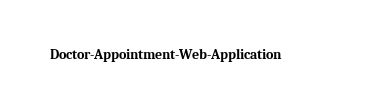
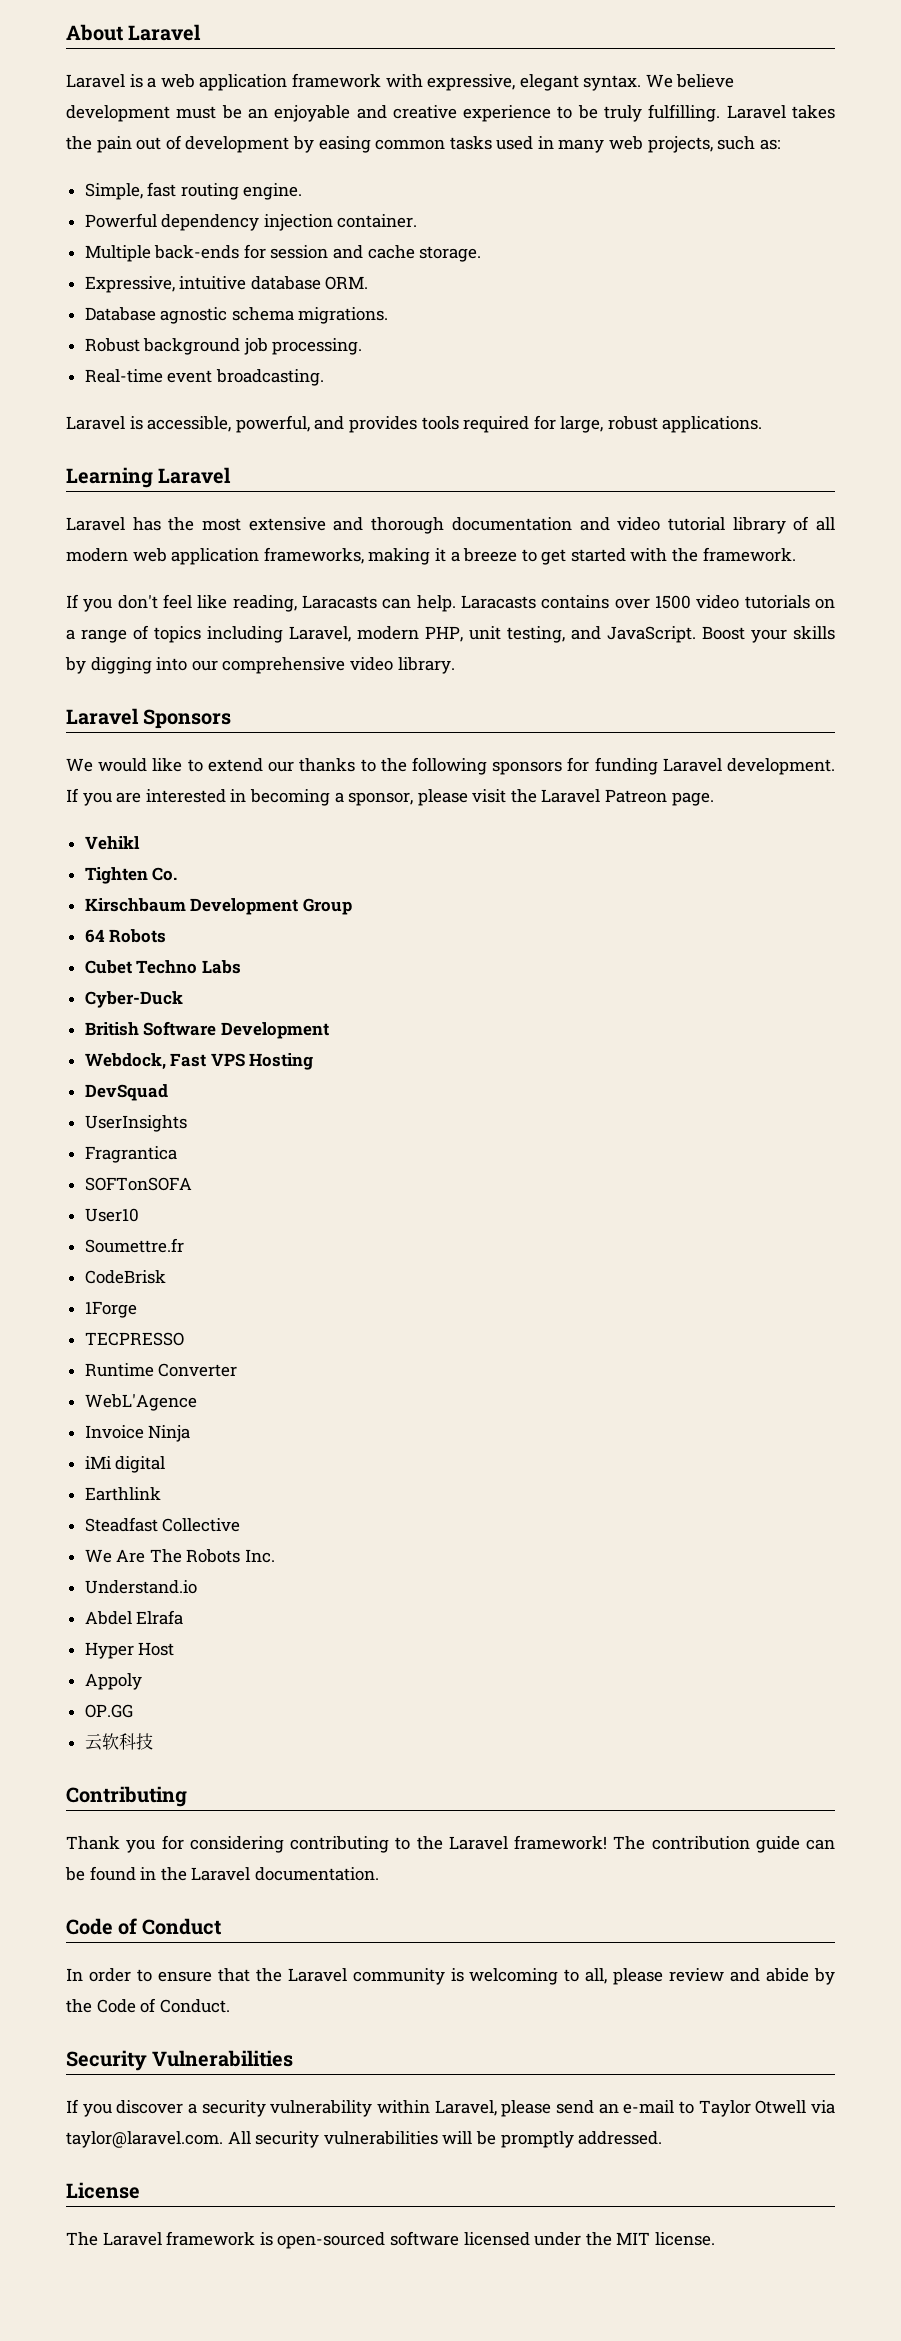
[50,48,282,62] Doctor-Appointment-Web-Application -> [66,24,202,41] [66,73,735,91] [66,104,835,122] [66,135,780,153] [84,182,303,200] [84,213,418,231] [84,244,482,262] [84,276,369,293] [84,307,389,324] [84,338,363,355] [84,369,324,386] [66,415,763,433] [66,467,232,488] [66,516,836,534] [66,547,796,565] [66,594,836,612] [66,625,835,643] [65,657,455,674] [66,708,232,729] [66,757,835,775] [66,788,714,806] [84,836,140,850] [84,867,178,884] [84,898,352,915] [84,929,167,943] [84,960,241,974] [84,991,183,1008] [84,1021,329,1039] [84,1053,314,1070] [84,1084,168,1101] [84,1115,187,1132] [84,1146,177,1163] [84,1177,192,1191] [84,1208,139,1222] [84,1238,184,1253] [84,1270,166,1284] [84,1301,137,1318] [84,1332,184,1346] [84,1363,238,1377] [84,1394,197,1411] [84,1425,191,1442] [84,1456,166,1473] [84,1487,161,1501] [84,1517,241,1532] [84,1549,276,1563] [84,1580,197,1594] [84,1610,184,1625] [84,1642,175,1659] [84,1673,142,1690] [84,1704,133,1718] [84,1733,153,1751] [66,1786,187,1807] [66,1835,835,1853] [65,1866,379,1881] [66,1918,221,1935] [66,1968,835,1985] [66,1998,230,2013] [66,2050,294,2071] [66,2099,835,2117] [66,2131,663,2148] [66,2182,140,2199] [66,2231,715,2249] About Laravel // Laravel is a web application framework with expressive, elegant syntax. We believe development must be an enjoyable and creative experience to be truly fulfilling. Laravel takes the pain out of development by easing common tasks used in many web projects, such as: // Simple, fast routing engine. // Powerful dependency injection container. // Multiple back-ends for session and cache storage. // Expressive, intuitive database ORM. // Database agnostic schema migrations. // Robust background job processing. // Real-time event broadcasting. // Laravel is accessible, powerful, and provides tools required for large, robust applications. // Learning Laravel // Laravel has the most extensive and thorough documentation and video tutorial library of all modern web application frameworks, making it a breeze to get started with the framework. // If you don't feel like reading, Laracasts can help. Laracasts contains over 1500 video tutorials on a range of topics including Laravel, modern PHP, unit testing, and JavaScript. Boost your skills by digging into our comprehensive video library. // Laravel Sponsors // We would like to extend our thanks to the following sponsors for funding Laravel development. If you are interested in becoming a sponsor, please visit the Laravel Patreon page. // Vehikl // Tighten Co. // Kirschbaum Development Group // 64 Robots // Cubet Techno Labs // Cyber-Duck // British Software Development // Webdock, Fast VPS Hosting // DevSquad // UserInsights // Fragrantica // SOFTonSOFA // User10 // Soumettre.fr // CodeBrisk // 1Forge // TECPRESSO // Runtime Converter // WebL'Agence // Invoice Ninja // iMi digital // Earthlink // Steadfast Collective // We Are The Robots Inc. // Understand.io // Abdel Elrafa // Hyper Host // Appoly // OP.GG // 云软科技 // Contributing // Thank you for considering contributing to the Laravel framework! The contribution guide can be found in the Laravel documentation. // Code of Conduct // In order to ensure that the Laravel community is welcoming to all, please review and abide by the Code of Conduct. // Security Vulnerabilities // If you discover a security vulnerability within Laravel, please send an e-mail to Taylor Otwell via taylor@laravel.com. All security vulnerabilities will be promptly addressed. // License // The Laravel framework is open-sourced software licensed under the MIT license.

